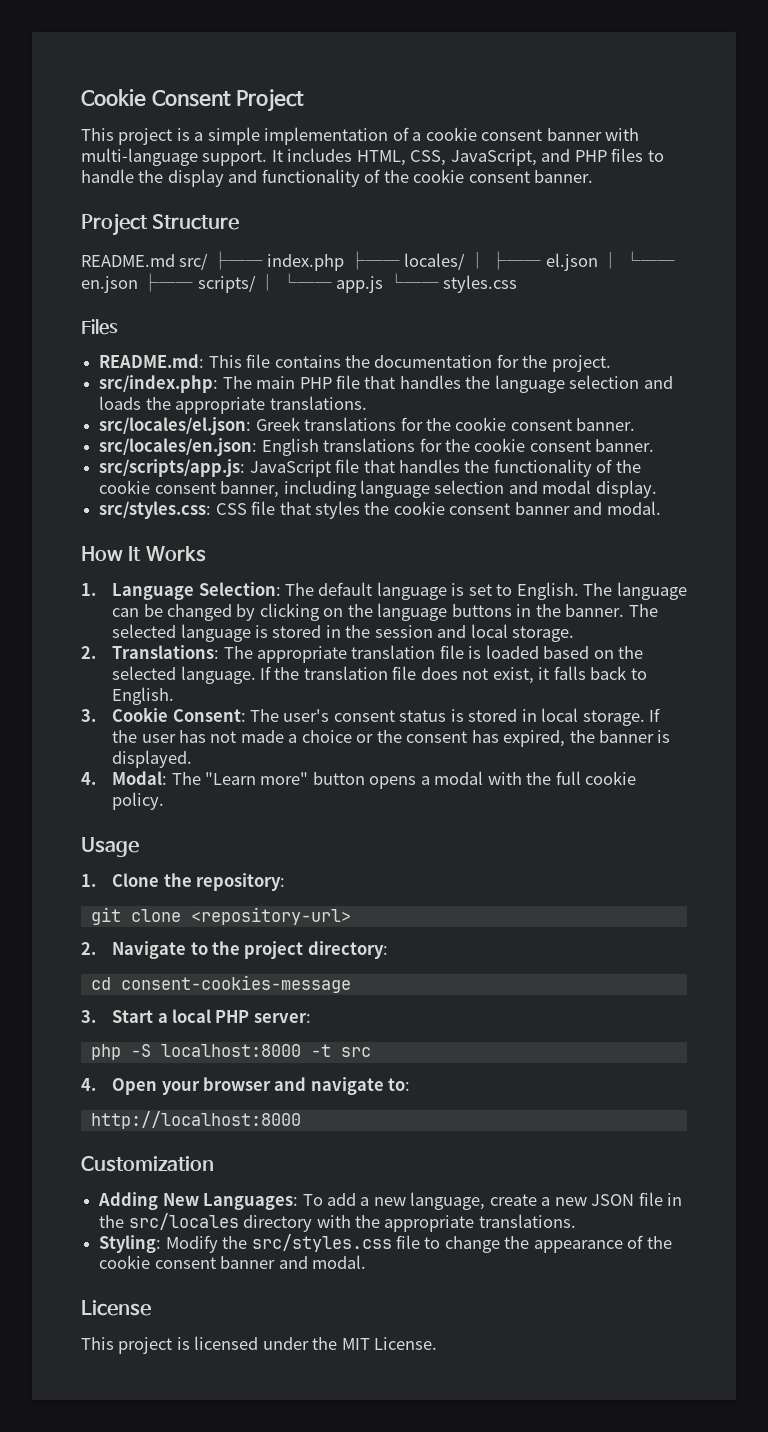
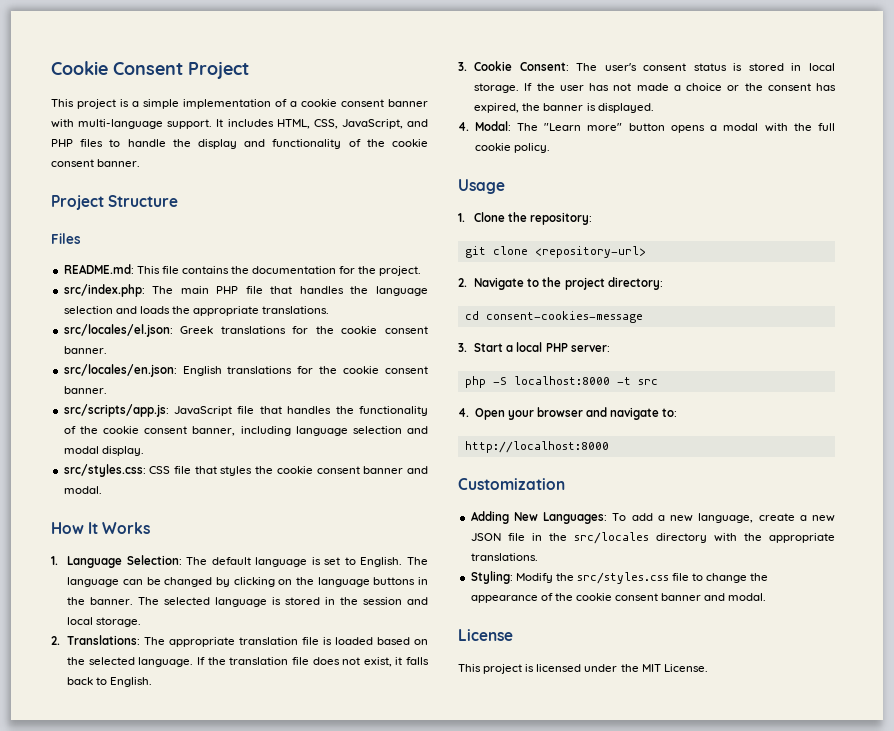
[81,251,675,271] [81,273,518,293] // README.md src/ ├── index.php ├── locales/ │ ├── el.json │ └── en.json ├── scripts/ │ └── app.js └── styles.css -> (179, 201) none

